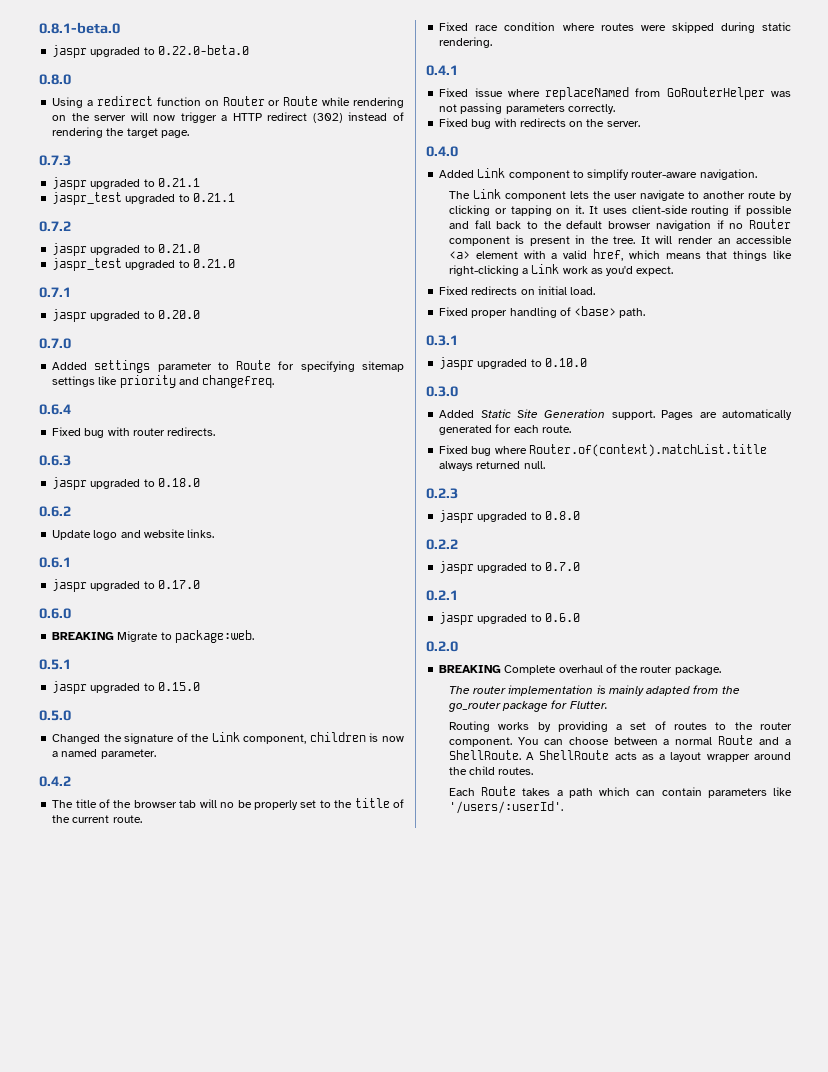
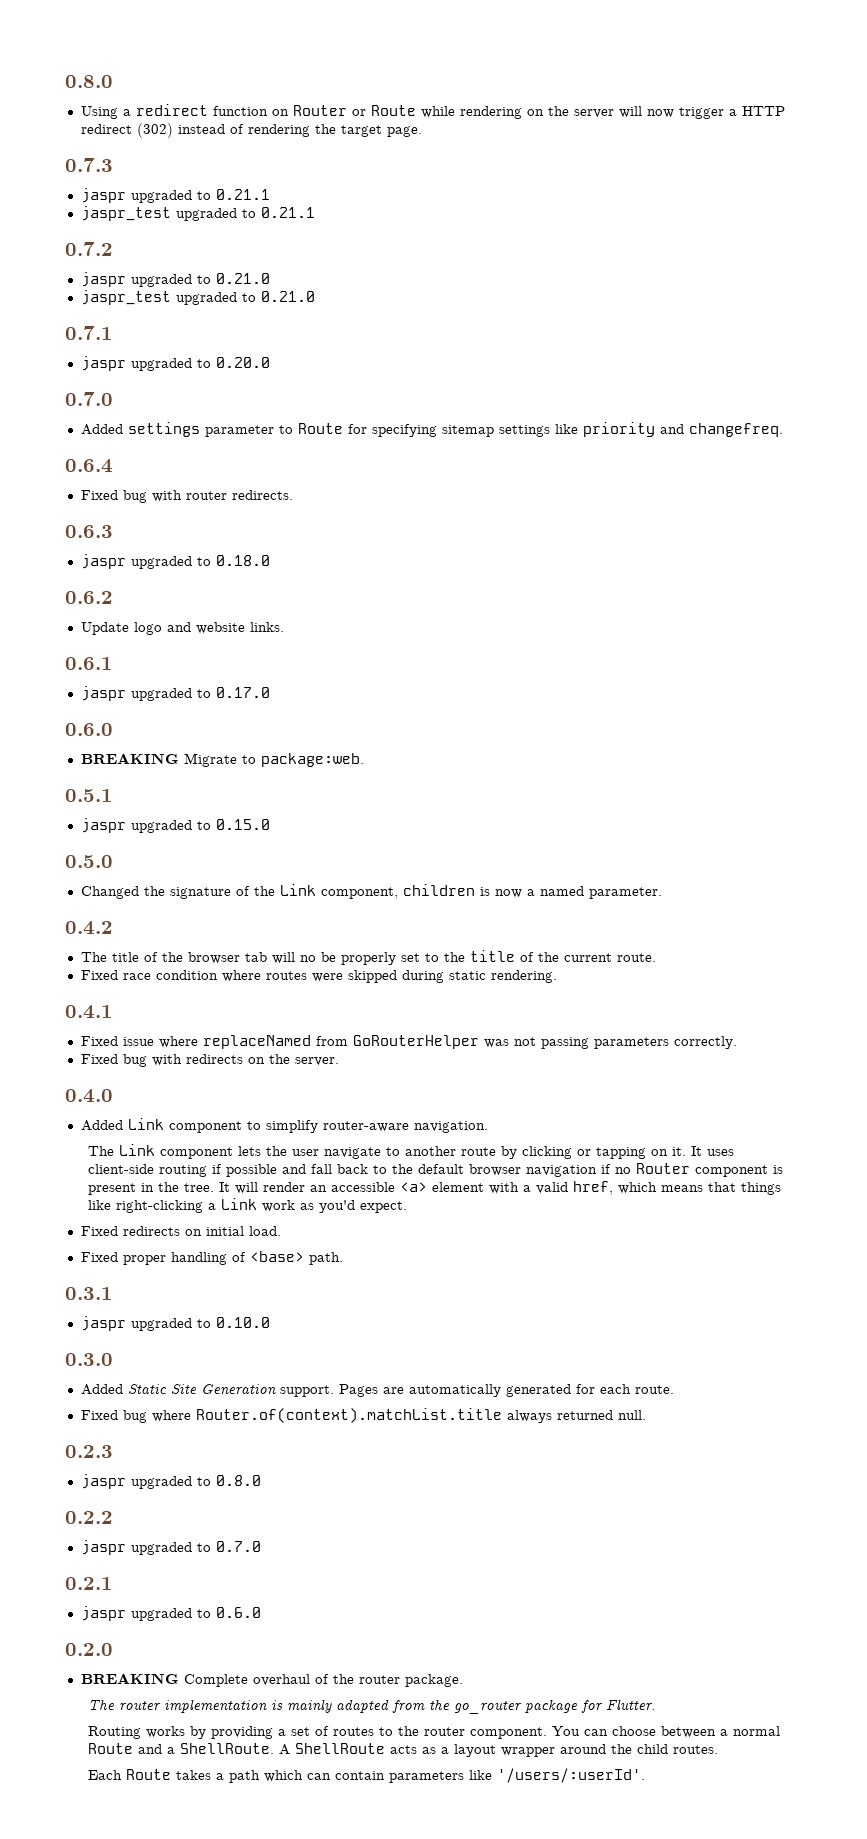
[39,22,120,34] [52,45,249,58] 0.8.1-beta.0 // jaspr upgraded to 0.22.0-beta.0 // -> (65, 81) none

